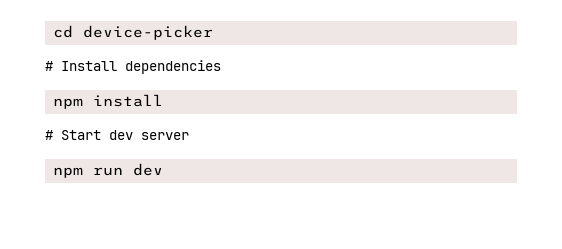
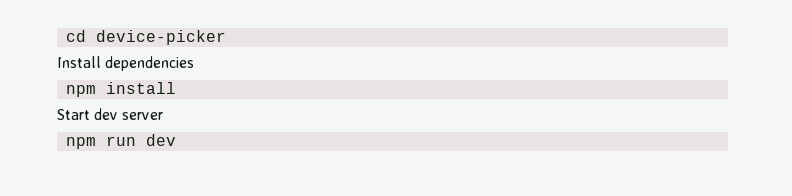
[45,61,53,71] # -> (227, 37) none
[45,130,53,140] # -> (177, 88) none

